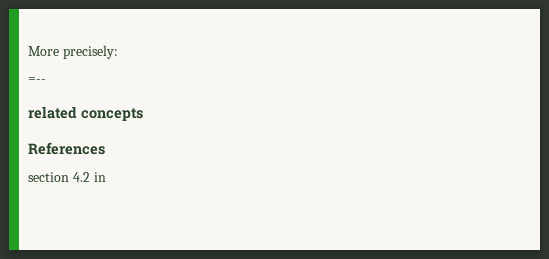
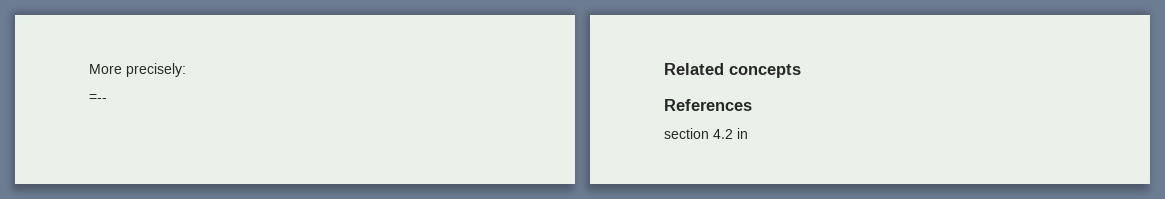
[28,106,77,119] related -> [664,63,724,75] Related

